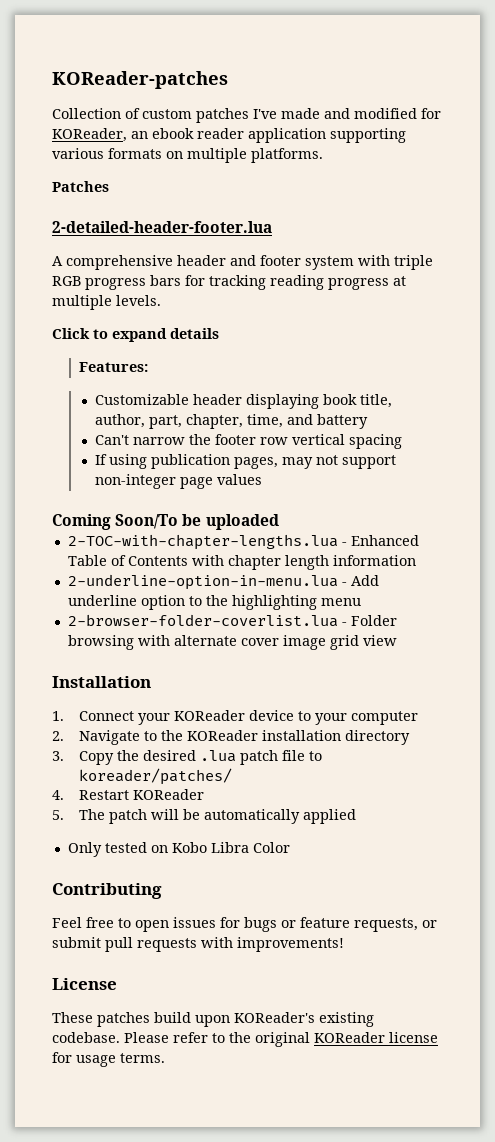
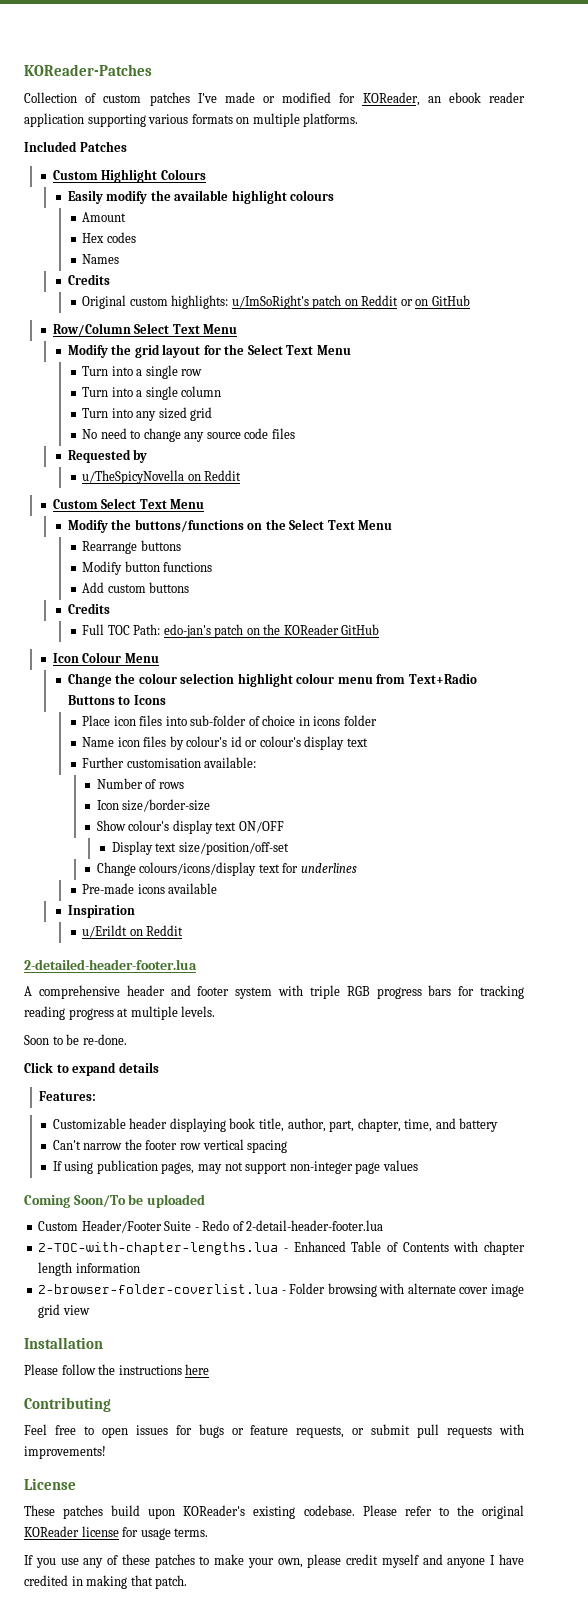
[52,71,228,89] KOReader-patches -> [24,64,152,76] KOReader-Patches
[324,108,350,119] and -> [263,96,275,103] or
(323, 155) none -> [24,141,77,152] Included
(109, 186) none -> [52,169,206,183] [67,190,335,204] [82,212,127,222] [82,232,136,243] [82,254,120,264] [67,274,110,285] [82,295,470,309] [52,323,238,336] [67,344,351,358] [82,365,203,379] [82,386,222,400] [82,407,213,421] [82,428,295,442] [67,449,148,463] [82,470,242,484] [52,498,205,509] [67,519,393,533] [82,540,181,554] [82,561,213,575] [82,582,190,593] [67,603,110,614] [82,624,380,638] [52,652,159,663] [67,673,477,687] [67,695,166,705] [82,715,377,726] [82,736,368,750] [82,757,257,768] [96,778,184,789] [96,799,211,812] [96,820,284,834] [111,841,289,855] [96,862,357,876] [82,883,218,894] [67,905,135,918] [82,925,184,938] // Custom Highlight Colours // Easily modify the available highlight colours // Amount // Hex codes // Names // Credits // Original custom highlights: u/ImSoRight's patch on Reddit or on GitHub // Row/Column Select Text Menu // Modify the grid layout for the Select Text Menu // Turn into a single row // Turn into a single column // Turn into any sized grid // No need to change any source code files // Requested by // u/TheSpicyNovella on Reddit // Custom Select Text Menu // Modify the buttons/functions on the Select Text Menu // Rearrange buttons // Modify button functions // Add custom buttons // Credits // Full TOC Path: edo-jan's patch on the KOReader GitHub // Icon Colour Menu // Change the colour selection highlight colour menu from Text+Radio Buttons to Icons // Place icon files into sub-folder of choice in icons folder // Name icon files by colour's id or colour's display text // Further customisation available: // Number of rows // Icon size/border-size // Show colour's display text ON/OFF // Display text size/position/off-set // Change colours/icons/display text for underlines // Pre-made icons available // Inspiration // u/Erildt on Reddit
(161, 300) none -> [24,1034,127,1045] // Soon to be re-done.
(279, 522) none -> [38,1220,384,1233] // Custom Header/Footer Suite - Redo of 2-detail-header-footer.lua
[67,574,379,590] [67,595,361,610] // 2-underline-option-in-menu.lua - Add underline option to the highlighting menu -> (140, 1268) none
[52,710,419,725] [52,730,411,745] [52,750,323,765] [79,768,233,785] [52,789,205,800] [52,809,357,824] [67,842,290,857] 1. Connect your KOReader device to your computer // 2. Navigate to the KOReader installation directory // 3. Copy the desired .lua patch file to koreader/patches/ // 4. Restart KOReader // 5. The patch will be automatically applied // Only tested on Kobo Libra Color -> [24,1364,210,1375] Please follow the instructions here
(165, 1058) none -> [24,1554,524,1568] [24,1575,188,1589] // If you use any of these patches to make your own, please credit myself and anyone I have credited in making that patch.

